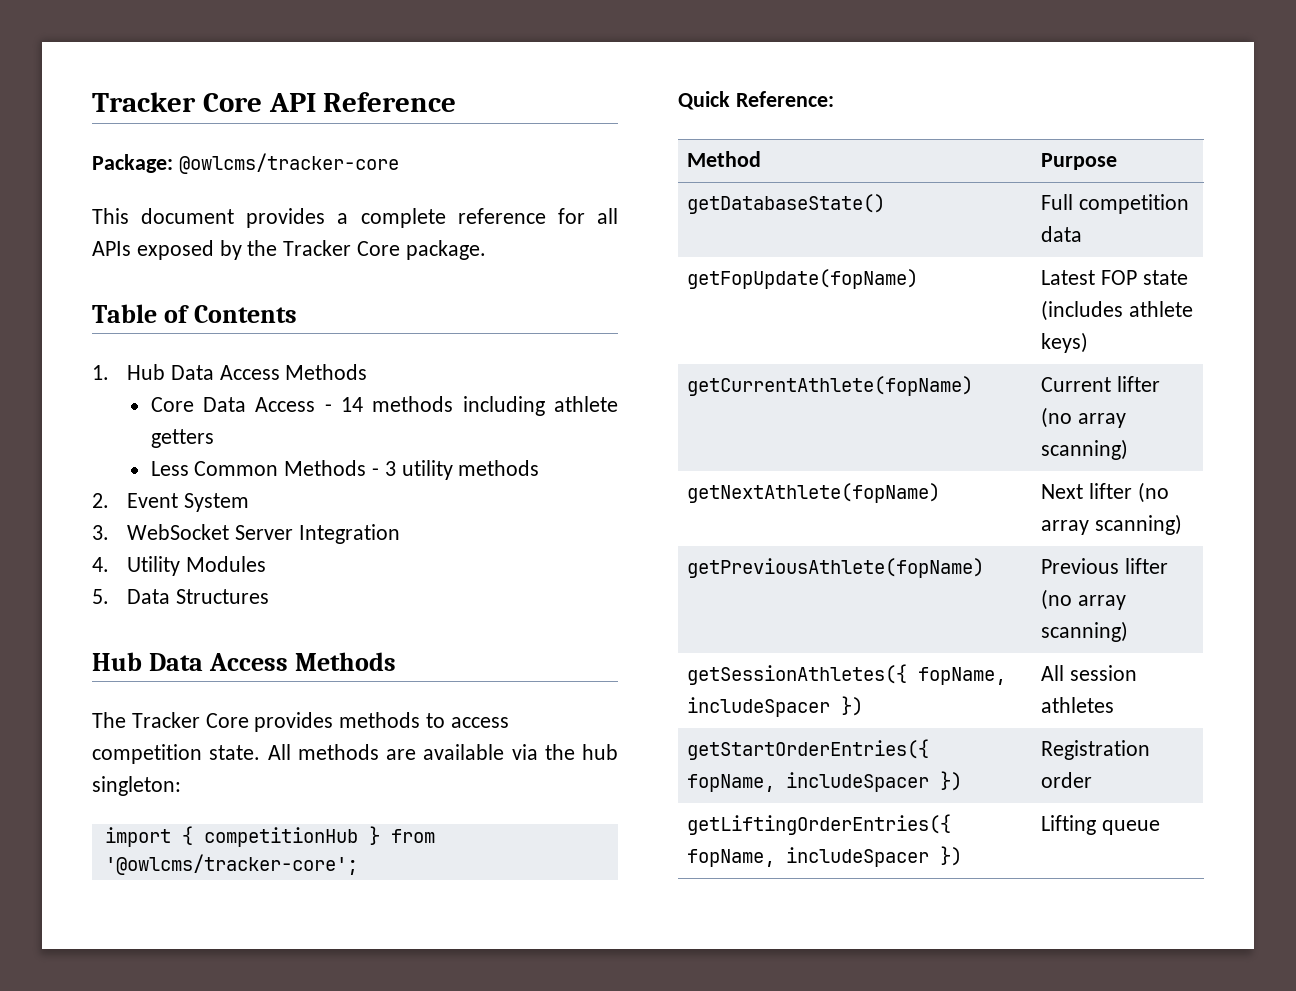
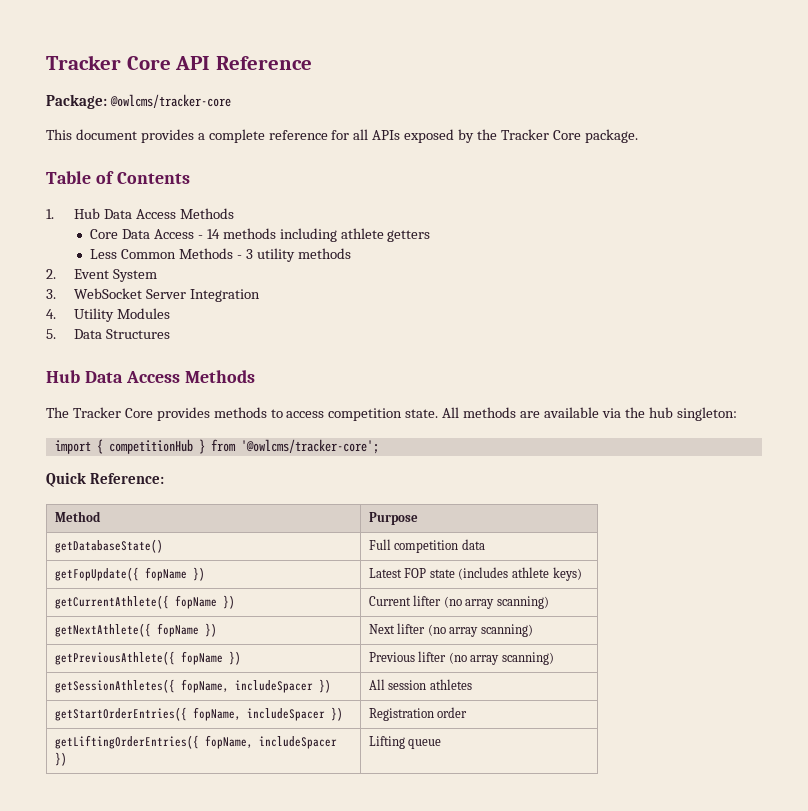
[686,269,918,289] getFopUpdate(fopName) -> [54,567,205,581] getFopUpdate({ fopName })
[686,376,973,396] getCurrentAthlete(fopName) -> [54,595,235,609] getCurrentAthlete({ fopName })
[686,483,940,503] getNextAthlete(fopName) -> [54,623,217,637] getNextAthlete({ fopName })
[686,558,984,578] getPreviousAthlete(fopName) -> [54,651,241,665] getPreviousAthlete({ fopName })

